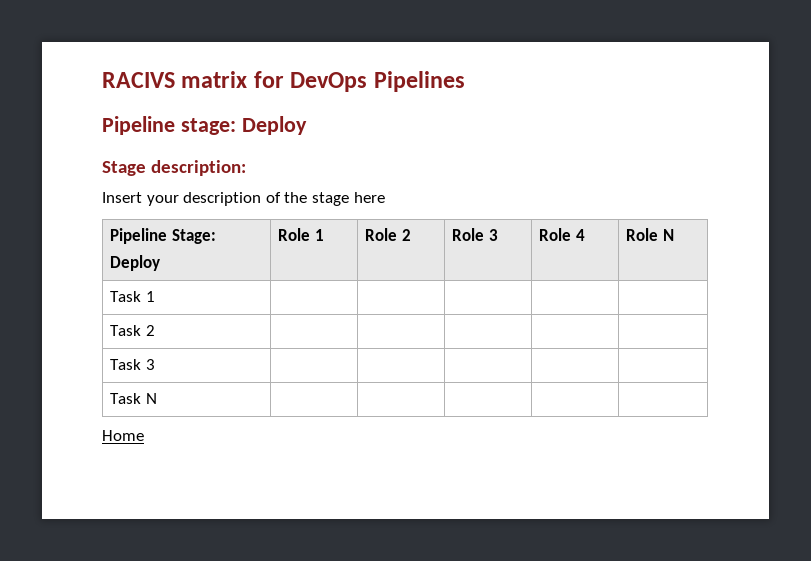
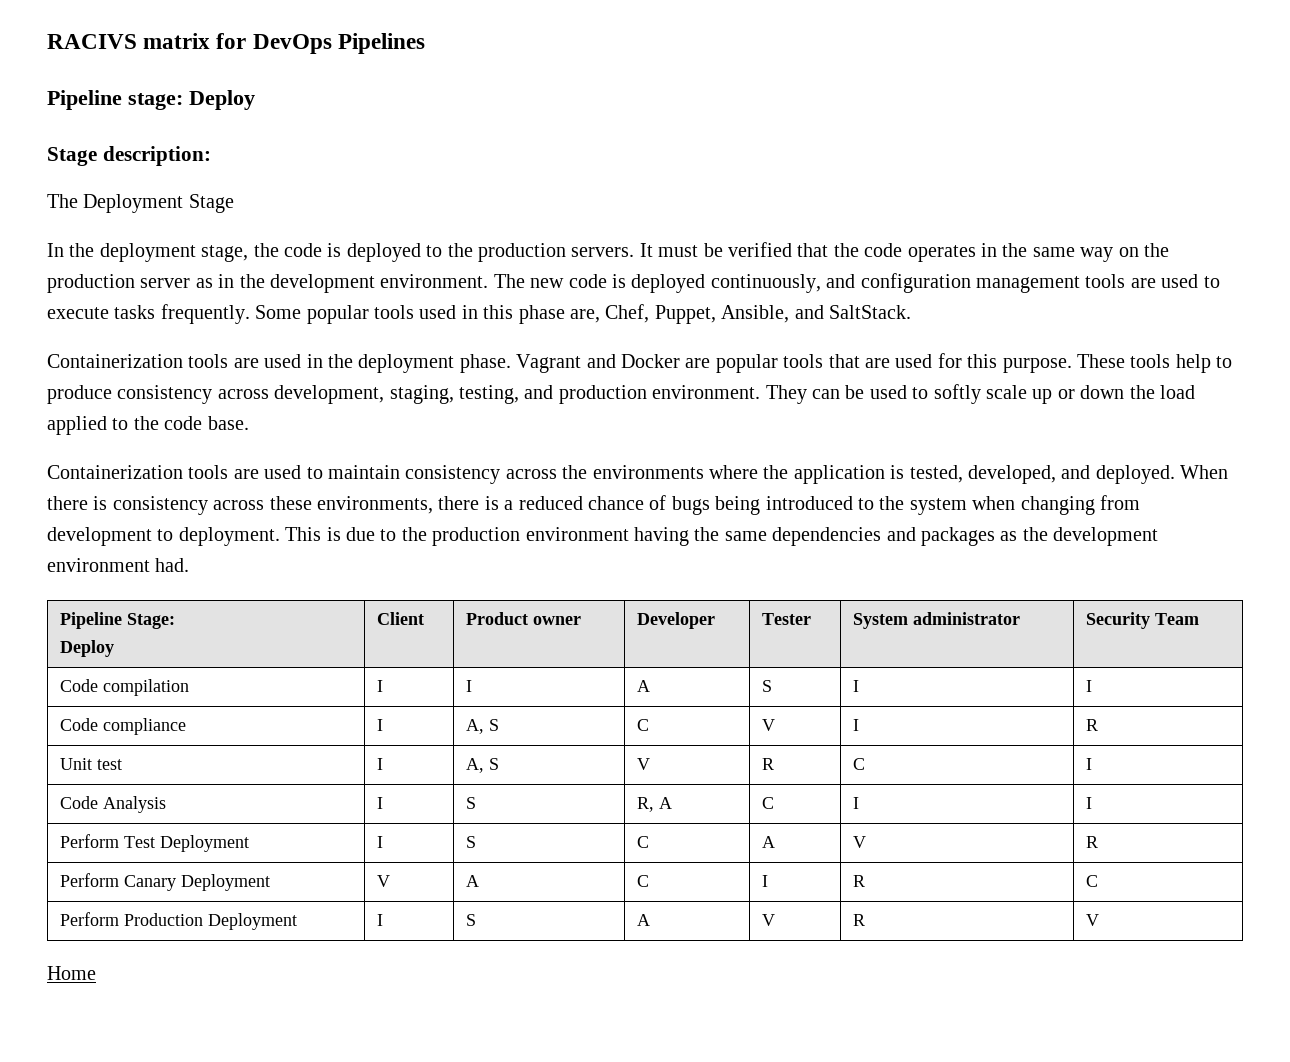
[102,192,385,206] [110,228,216,244] [110,255,161,271] [278,228,324,241] [365,228,411,241] [452,228,498,241] [539,228,585,241] [626,228,674,241] [110,291,155,302] [110,325,155,336] [110,359,155,370] [110,393,157,404] Insert your description of the stage here // Pipeline Stage: // Deploy | Role 1 | Role 2 | Role 3 | Role 4 | Role N // Task 1 | | | | | // Task 2 | | | | | // Task 3 | | | | | // Task N | | | | | -> [47,194,234,213] [47,242,1169,262] [47,273,1220,293] [47,304,911,324] [47,353,1233,373] [47,384,1195,404] [47,416,249,435] [47,465,1229,484] [47,495,1140,515] [47,527,1159,546] [47,558,190,572] [60,612,176,629] [60,640,115,657] [377,612,425,625] [466,612,582,625] [637,612,716,629] [762,613,812,625] [853,612,1021,629] [1086,612,1200,629] [60,679,190,696] [377,680,384,692] [466,680,473,692] [637,680,651,692] [762,680,773,692] [853,680,860,692] [1086,680,1093,692] [60,718,187,735] [377,719,384,731] [466,719,500,734] [637,719,650,731] [762,719,776,731] [853,719,860,731] [1086,719,1099,731] [60,758,123,770] [377,758,384,770] [466,758,500,773] [637,758,651,770] [762,758,775,770] [853,758,866,770] [1086,758,1093,770] [60,796,167,813] [377,797,384,809] [466,797,477,809] [637,797,673,812] [762,797,775,809] [853,797,860,809] [1086,797,1093,809] [60,834,250,852] [377,836,384,848] [466,836,477,848] [637,836,650,848] [762,836,776,848] [853,836,867,848] [1086,836,1099,848] [60,873,271,891] [377,875,391,887] [466,875,480,887] [637,875,650,887] [762,875,769,887] [853,875,866,887] [1086,875,1099,887] [60,912,298,930] [377,914,384,926] [466,914,477,926] [637,914,651,926] [762,914,776,926] [853,914,866,926] [1086,914,1100,926] The Deployment Stage // In the deployment stage, the code is deployed to the production servers. It must be verified that the code operates in the same way on the production server as in the development environment. The new code is deployed continuously, and configuration management tools are used to execute tasks frequently. Some popular tools used in this phase are, Chef, Puppet, Ansible, and SaltStack. // Containerization tools are used in the deployment phase. Vagrant and Docker are popular tools that are used for this purpose. These tools help to produce consistency across development, staging, testing, and production environment. They can be used to softly scale up or down the load applied to the code base. // Containerization tools are used to maintain consistency across the environments where the application is tested, developed, and deployed. When there is consistency across these environments, there is a reduced chance of bugs being introduced to the system when changing from development to deployment. This is due to the production environment having the same dependencies and packages as the development environment had. // Pipeline Stage: // Deploy | Client | Product owner | Developer | Tester | System administrator | Security Team // Code compilation | I | I | A | S | I | I // Code compliance | I | A, S | C | V | I | R // Unit test | I | A, S | V | R | C | I // Code Analysis | I | S | R, A | C | I | I // Perform Test Deployment | I | S | C | A | V | R // Perform Canary Deployment | V | A | C | I | R | C // Perform Production Deployment | I | S | A | V | R | V

